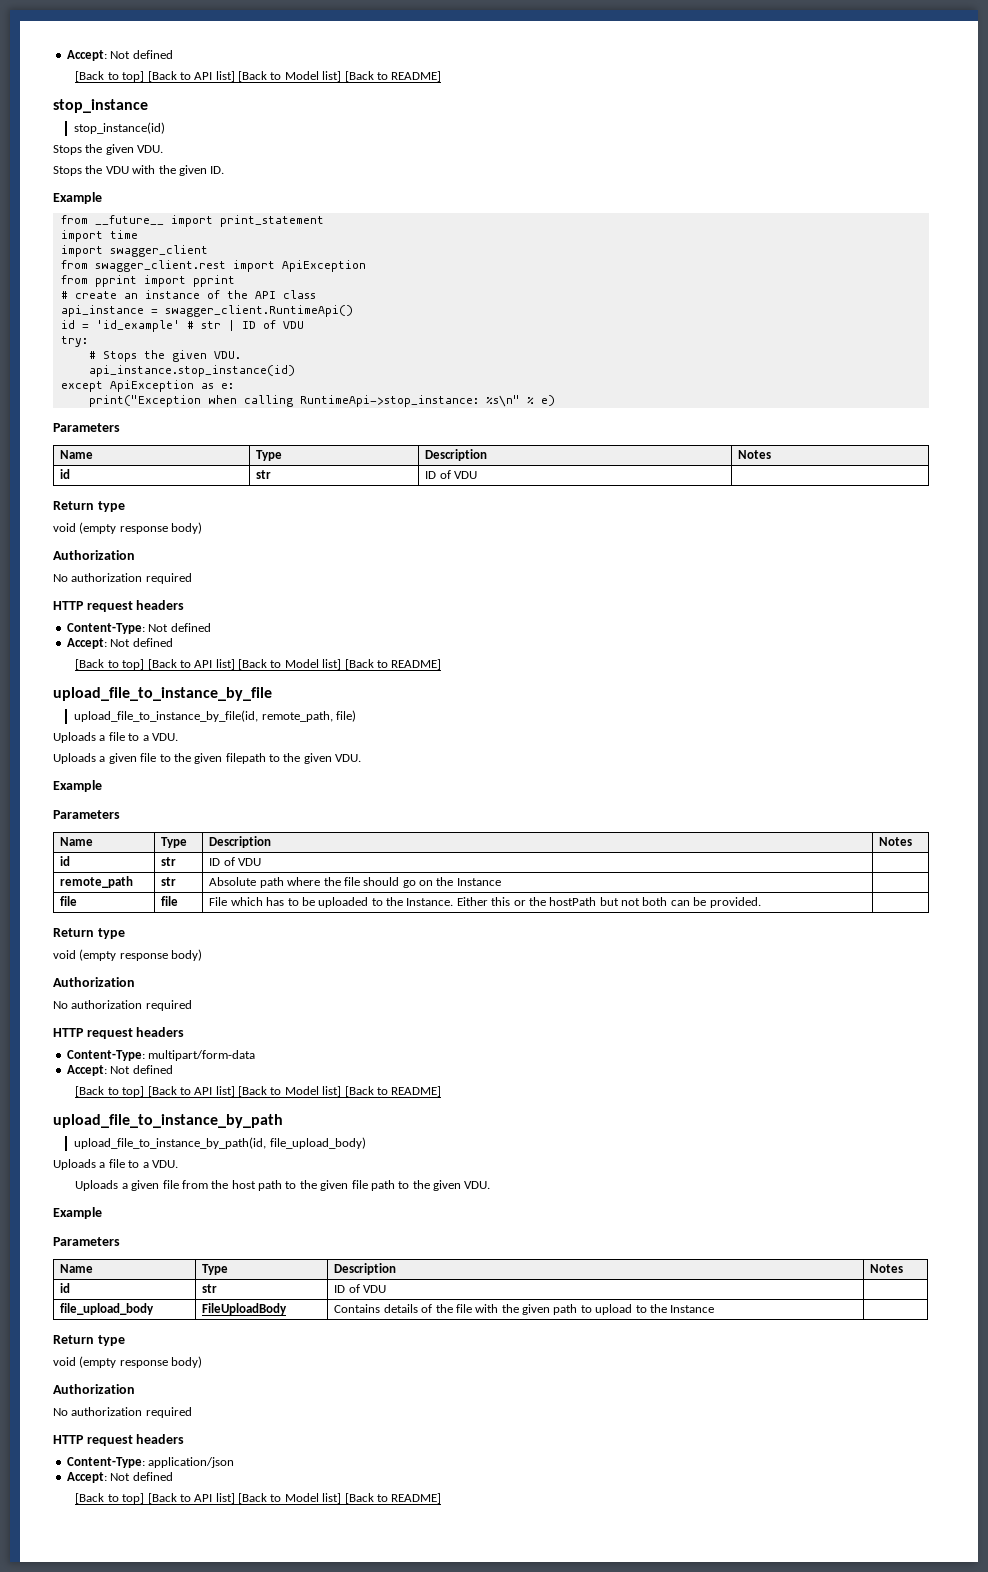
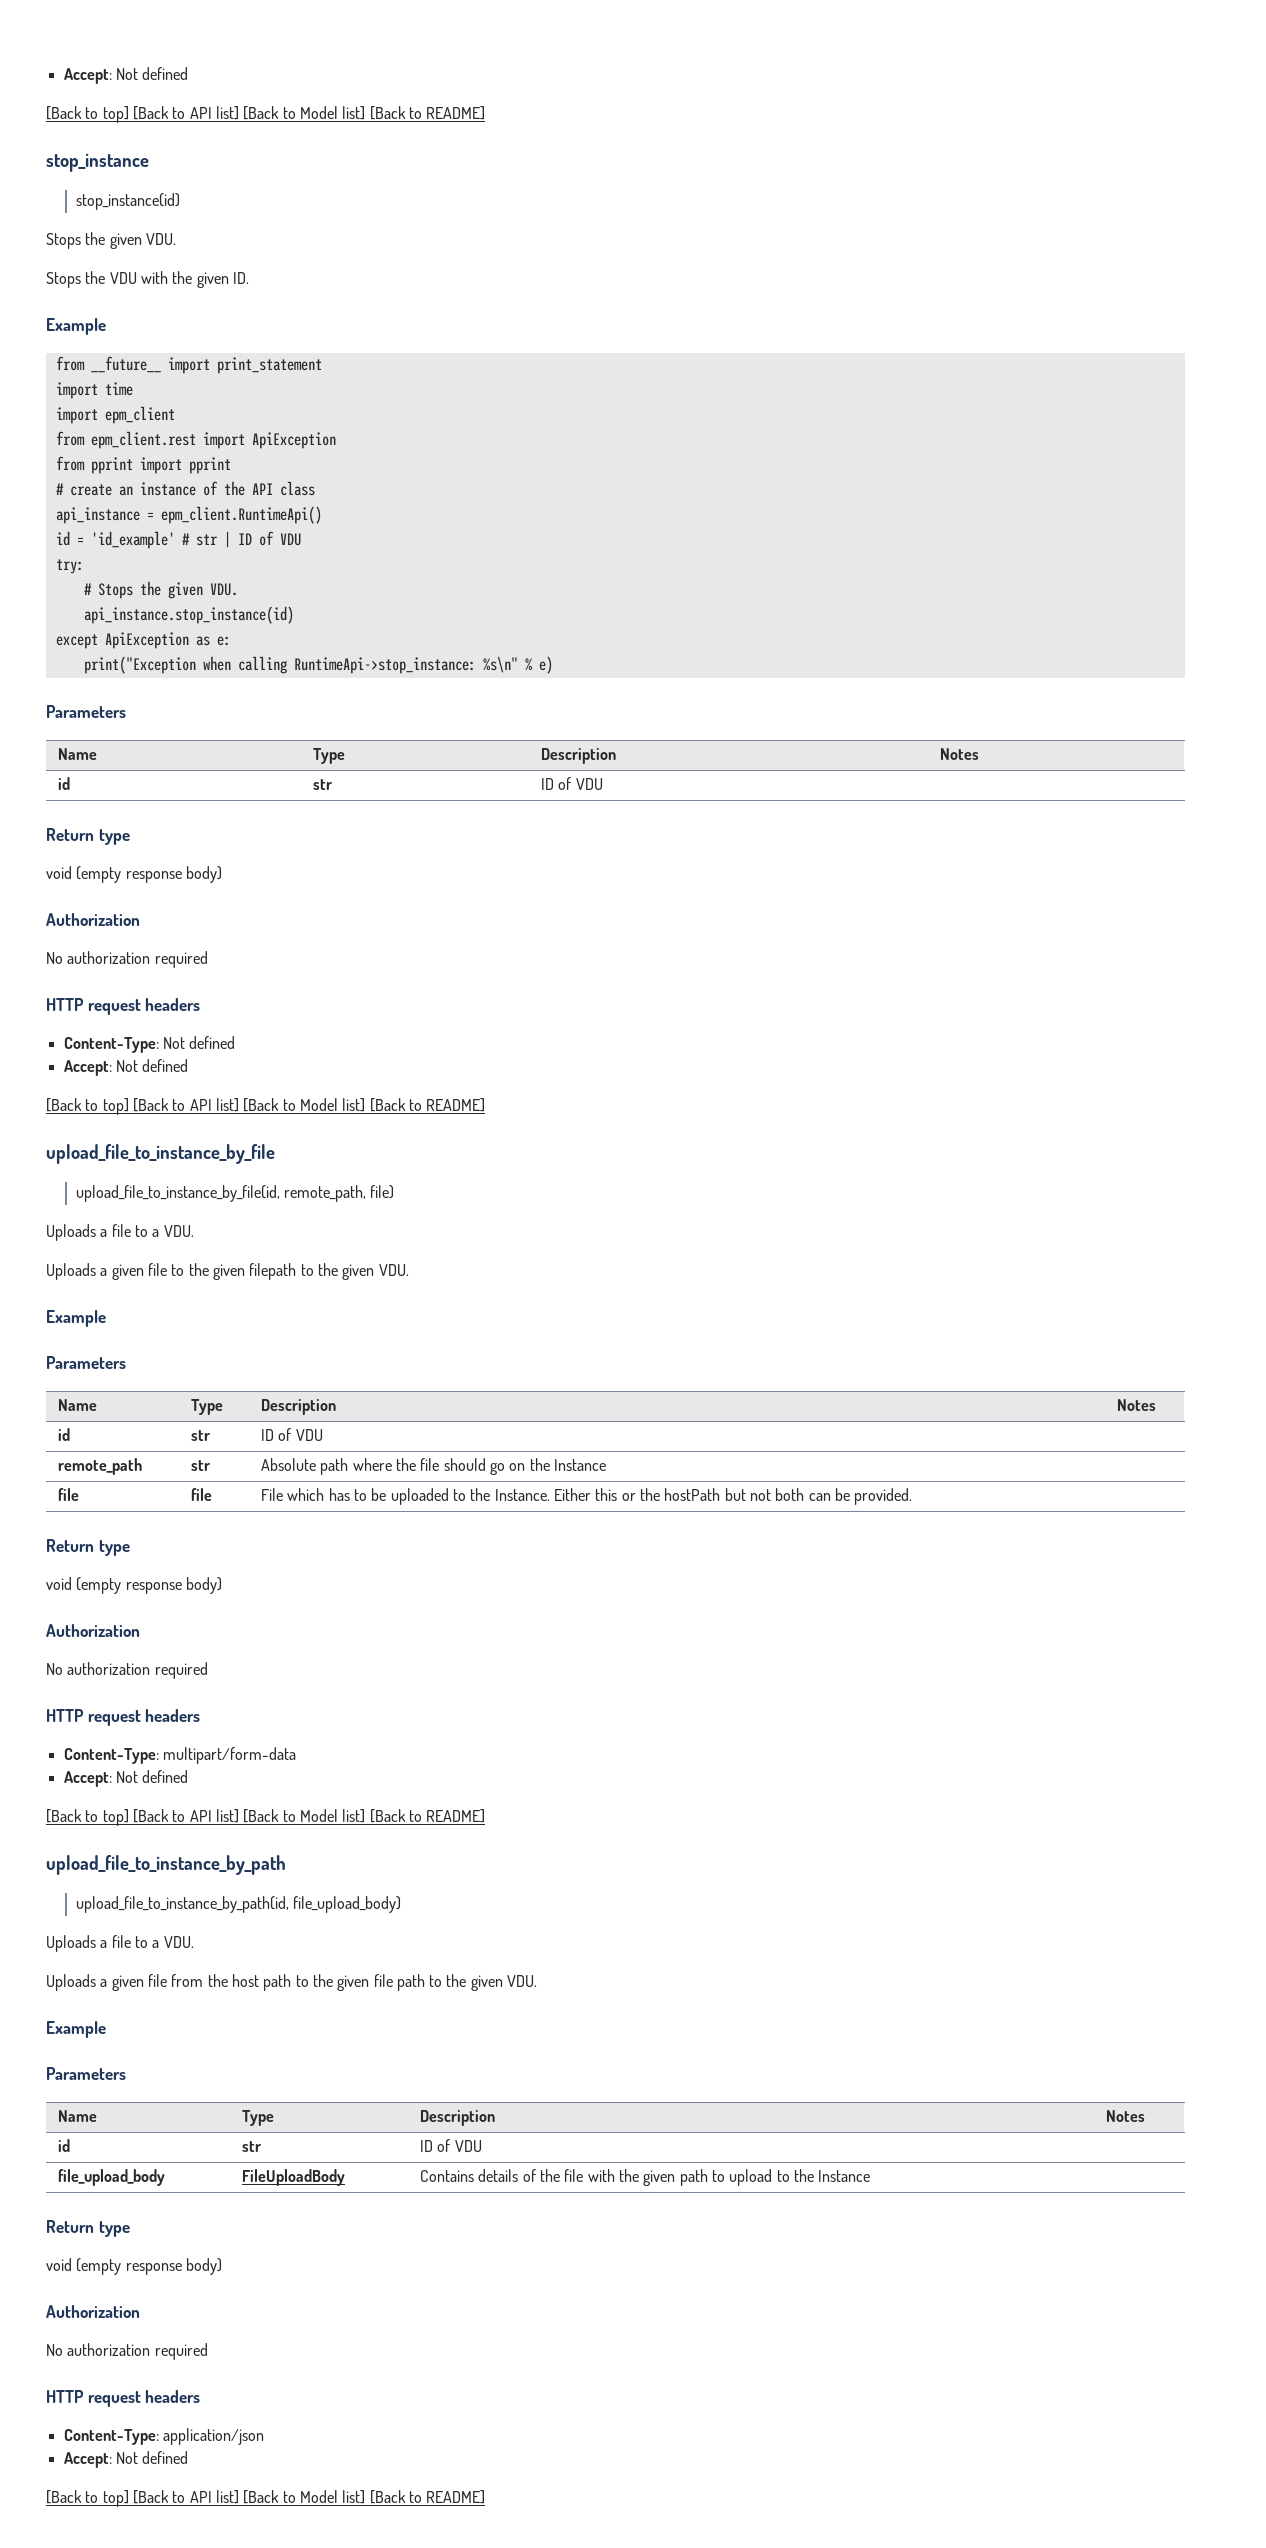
[109,245,208,257] [60,260,226,272] swagger_client // from swagger_client.rest -> [104,406,175,424] [55,431,196,449] epm_client // from epm_client.rest
[164,305,353,317] swagger_client.RuntimeApi() -> [160,506,322,524] epm_client.RuntimeApi()

